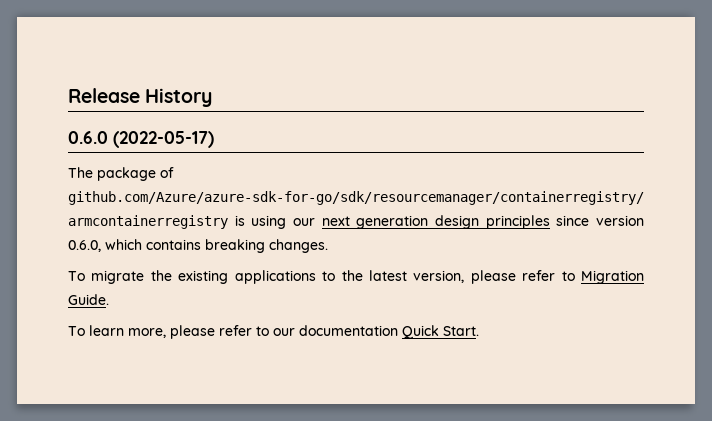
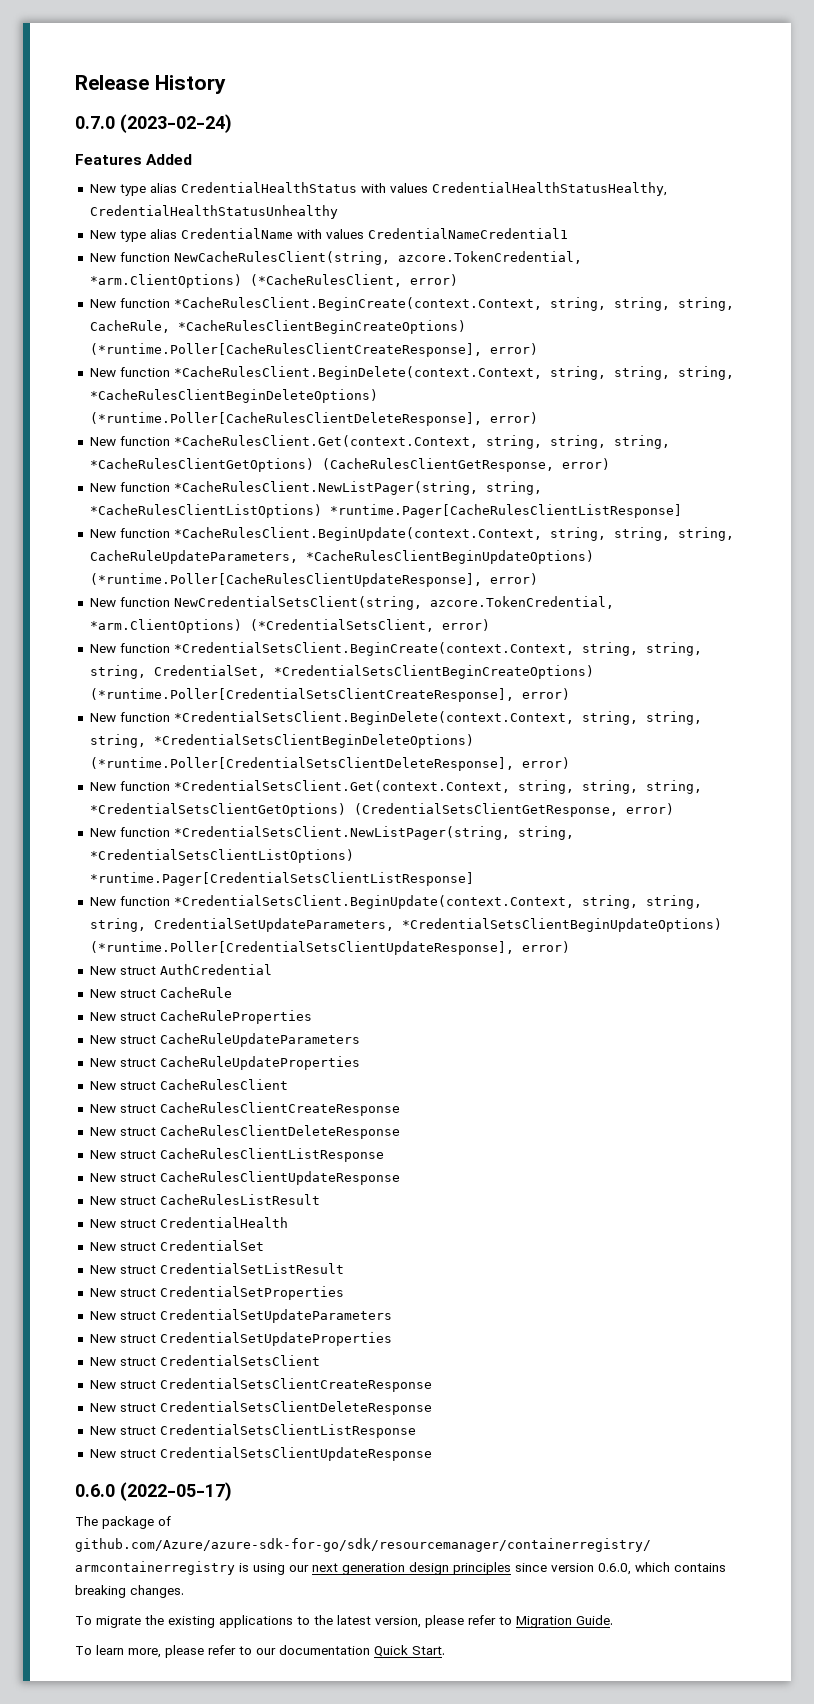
(213, 97) none -> [75,114,232,133] [75,154,193,165] [89,182,667,196] [89,205,338,219] [89,228,568,242] [89,251,582,265] [89,274,458,288] [89,297,734,311] [89,320,466,334] [89,343,538,357] [89,366,734,380] [89,389,378,403] [89,412,538,426] [89,435,670,449] [89,458,610,472] [89,481,542,495] [89,504,682,518] [89,527,734,541] [89,550,594,564] [89,573,538,587] [89,596,614,610] [89,619,490,633] [89,642,702,656] [89,665,594,679] [89,688,570,702] [89,711,702,725] [89,734,474,748] [89,757,570,771] [89,780,702,794] [89,803,674,817] [89,826,574,840] [89,849,354,863] [89,872,474,886] [89,895,702,909] [89,918,722,932] [89,941,570,955] [89,964,272,975] [89,987,232,998] [89,1010,312,1024] [89,1033,360,1047] [89,1056,360,1070] [89,1079,288,1090] [89,1102,400,1116] [89,1125,400,1139] [89,1148,384,1162] [89,1171,400,1185] [89,1194,320,1205] [89,1217,288,1228] [89,1240,264,1251] [89,1263,344,1274] [89,1286,344,1300] [89,1309,392,1323] [89,1332,392,1346] [89,1355,320,1366] [89,1378,432,1392] [89,1401,432,1415] [89,1424,416,1438] [89,1447,432,1461] // 0.7.0 (2023-02-24) // Features Added // New type alias CredentialHealthStatus with values CredentialHealthStatusHealthy, CredentialHealthStatusUnhealthy // New type alias CredentialName with values CredentialNameCredential1 // New function NewCacheRulesClient(string, azcore.TokenCredential, *arm.ClientOptions) (*CacheRulesClient, error) // New function *CacheRulesClient.BeginCreate(context.Context, string, string, string, CacheRule, *CacheRulesClientBeginCreateOptions) (*runtime.Poller[CacheRulesClientCreateResponse], error) // New function *CacheRulesClient.BeginDelete(context.Context, string, string, string, *CacheRulesClientBeginDeleteOptions) (*runtime.Poller[CacheRulesClientDeleteResponse], error) // New function *CacheRulesClient.Get(context.Context, string, string, string, *CacheRulesClientGetOptions) (CacheRulesClientGetResponse, error) // New function *CacheRulesClient.NewListPager(string, string, *CacheRulesClientListOptions) *runtime.Pager[CacheRulesClientListResponse] // New function *CacheRulesClient.BeginUpdate(context.Context, string, string, string, CacheRuleUpdateParameters, *CacheRulesClientBeginUpdateOptions) (*runtime.Poller[CacheRulesClientUpdateResponse], error) // New function NewCredentialSetsClient(string, azcore.TokenCredential, *arm.ClientOptions) (*CredentialSetsClient, error) // New function *CredentialSetsClient.BeginCreate(context.Context, string, string, string, CredentialSet, *CredentialSetsClientBeginCreateOptions) (*runtime.Poller[CredentialSetsClientCreateResponse], error) // New function *CredentialSetsClient.BeginDelete(context.Context, string, string, string, *CredentialSetsClientBeginDeleteOptions) (*runtime.Poller[CredentialSetsClientDeleteResponse], error) // New function *CredentialSetsClient.Get(context.Context, string, string, string, *CredentialSetsClientGetOptions) (CredentialSetsClientGetResponse, error) // New function *CredentialSetsClient.NewListPager(string, string, *CredentialSetsClientListOptions) *runtime.Pager[CredentialSetsClientListResponse] // New function *CredentialSetsClient.BeginUpdate(context.Context, string, string, string, CredentialSetUpdateParameters, *CredentialSetsClientBeginUpdateOptions) (*runtime.Poller[CredentialSetsClientUpdateResponse], error) // New struct AuthCredential // New struct CacheRule // New struct CacheRuleProperties // New struct CacheRuleUpdateParameters // New struct CacheRuleUpdateProperties // New struct CacheRulesClient // New struct CacheRulesClientCreateResponse // New struct CacheRulesClientDeleteResponse // New struct CacheRulesClientListResponse // New struct CacheRulesClientUpdateResponse // New struct CacheRulesListResult // New struct CredentialHealth // New struct CredentialSet // New struct CredentialSetListResult // New struct CredentialSetProperties // New struct CredentialSetUpdateParameters // New struct CredentialSetUpdateProperties // New struct CredentialSetsClient // New struct CredentialSetsClientCreateResponse // New struct CredentialSetsClientDeleteResponse // New struct CredentialSetsClientListResponse // New struct CredentialSetsClientUpdateResponse

